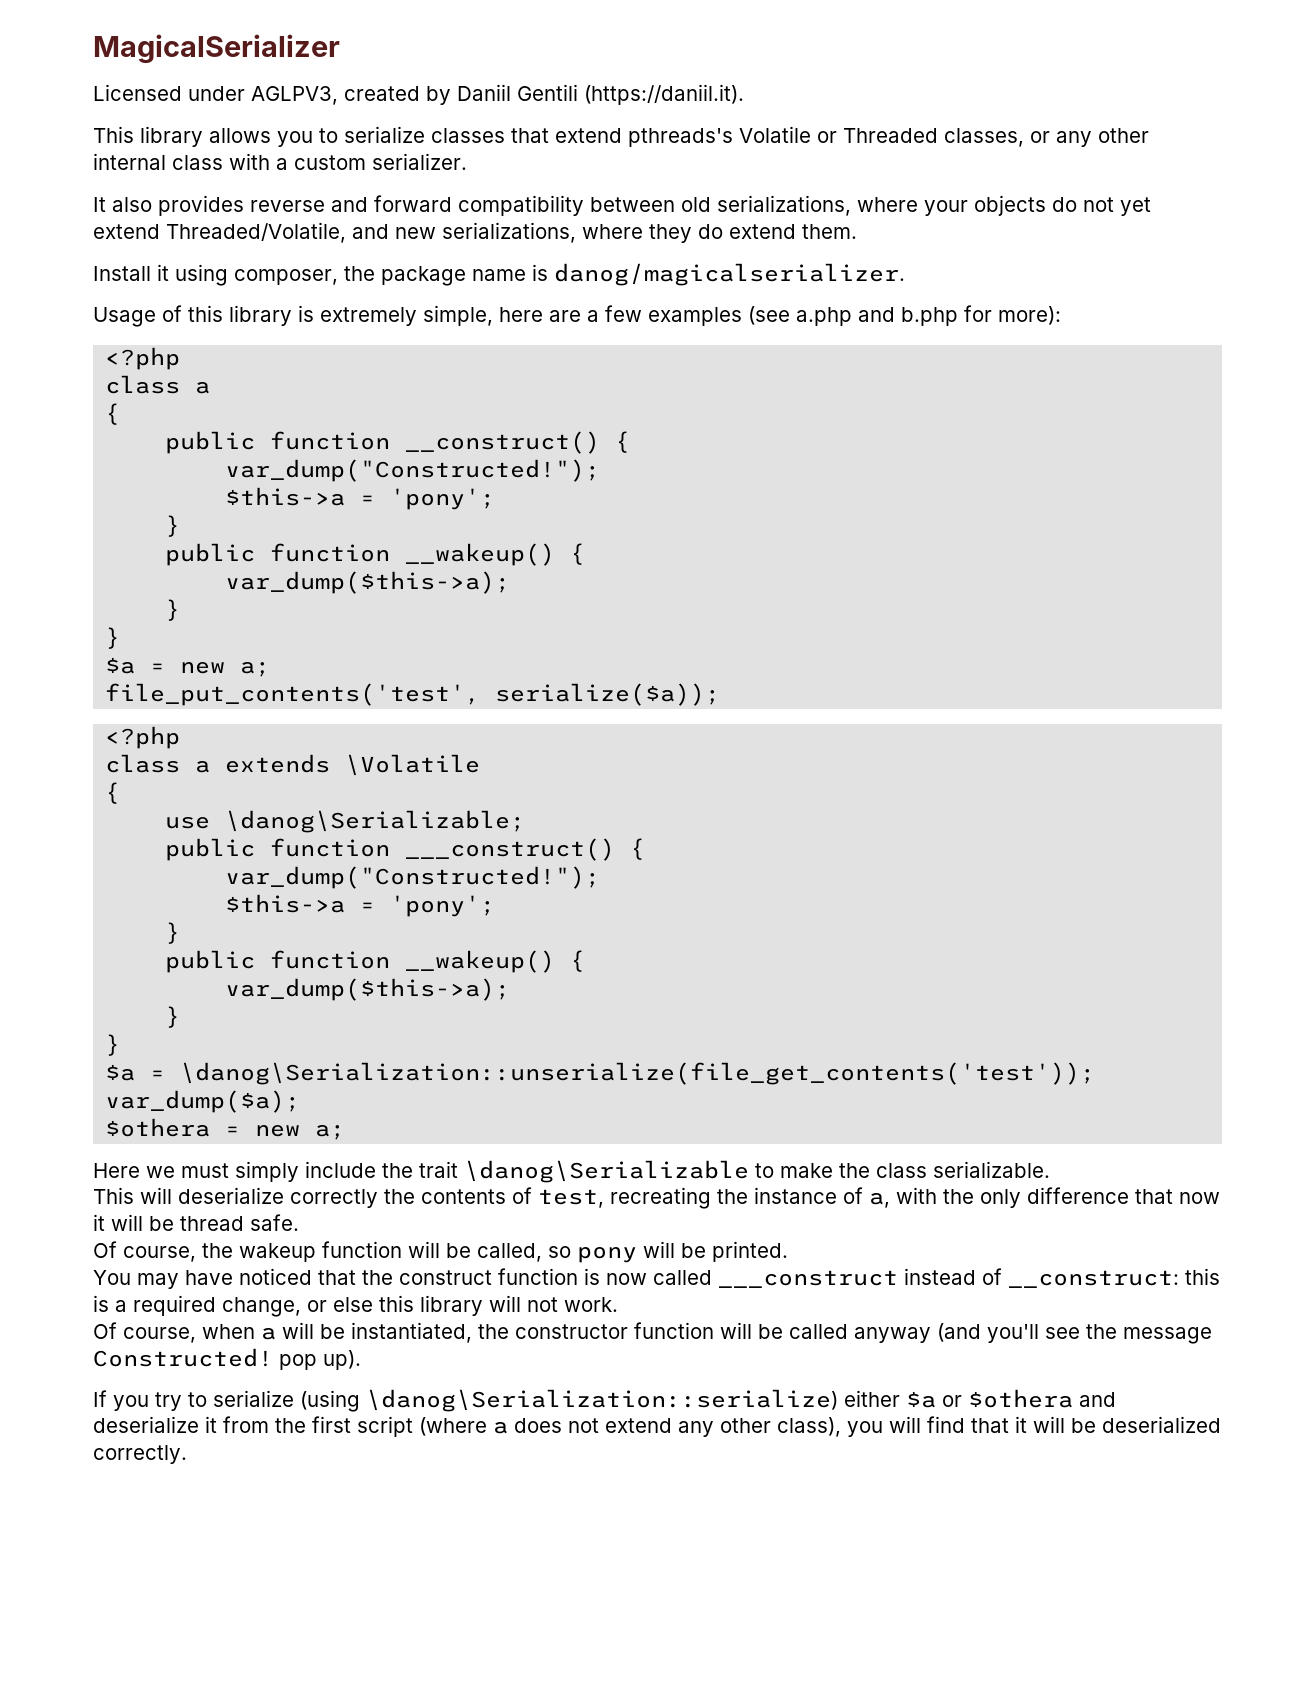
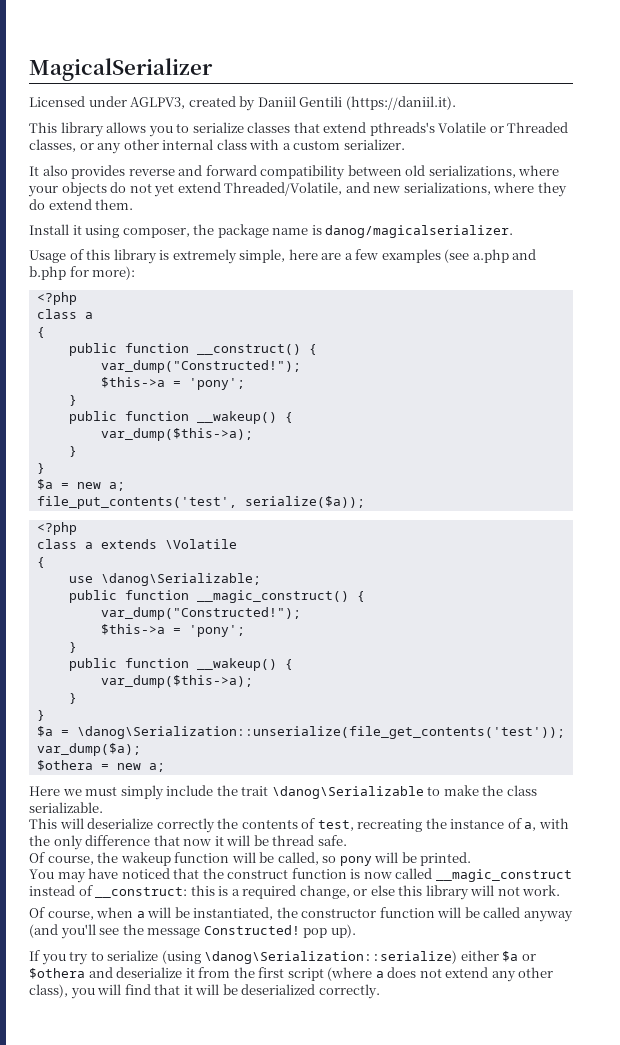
[405,838,616,861] ___construct() -> [196,590,349,603] __magic_construct()
[718,1270,898,1288] ___construct -> [435,869,572,882] __magic_construct

